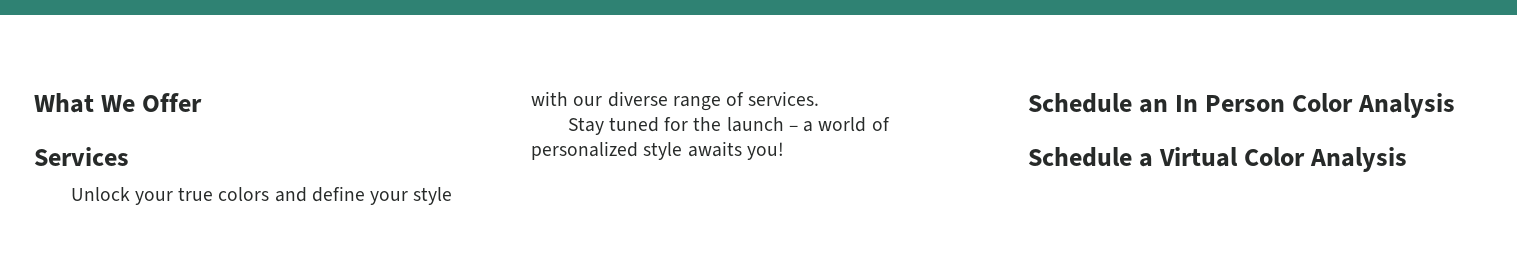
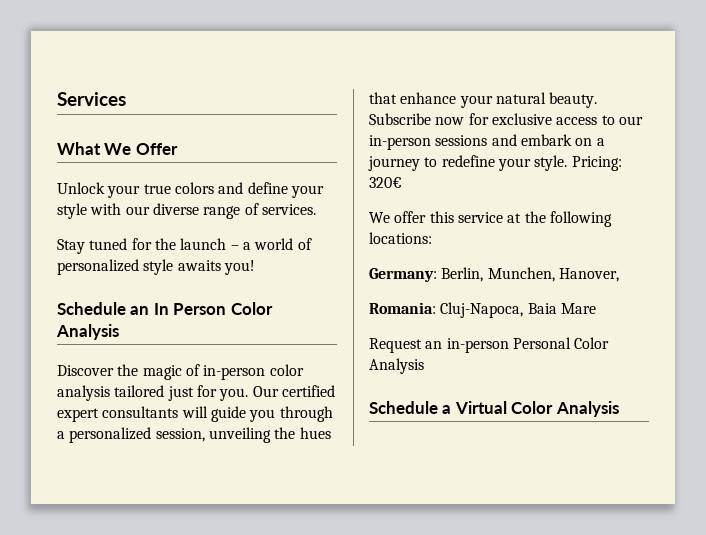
(34, 103) none -> [57,92,126,106] Services //
[34,147,129,166] // Services -> (178, 149) none
(1456, 105) none -> [57,364,304,380] [57,385,335,401] [57,406,333,422] [57,427,331,443] [369,92,598,108] [369,113,643,125] [369,134,605,150] [368,155,622,171] [369,177,402,188] [369,211,612,227] [369,232,432,244] [369,267,619,282] [369,302,596,318] [369,337,610,353] [369,358,424,374] // Discover the magic of in-person color analysis tailored just for you. Our certified expert consultants will guide you through a personalized session, unveiling the hues that enhance your natural beauty. Subscribe now for exclusive access to our in-person sessions and embark on a journey to redefine your style. Pricing: 320€ // We offer this service at the following locations: // Germany: Berlin, Munchen, Hanover, // Romania: Cluj-Napoca, Baia Mare // Request an in-person Personal Color Analysis

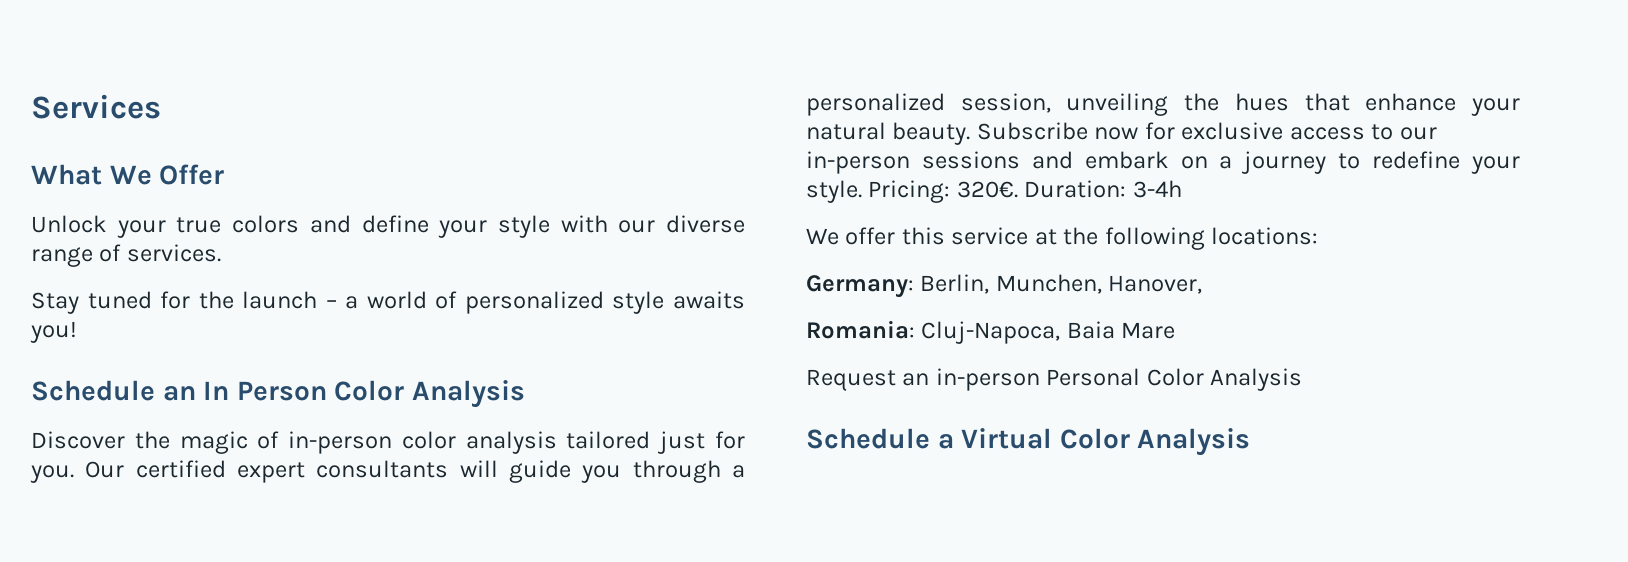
[369,177,402,188] 320€ -> [956,180,1182,198] 320€. Duration: 3-4h

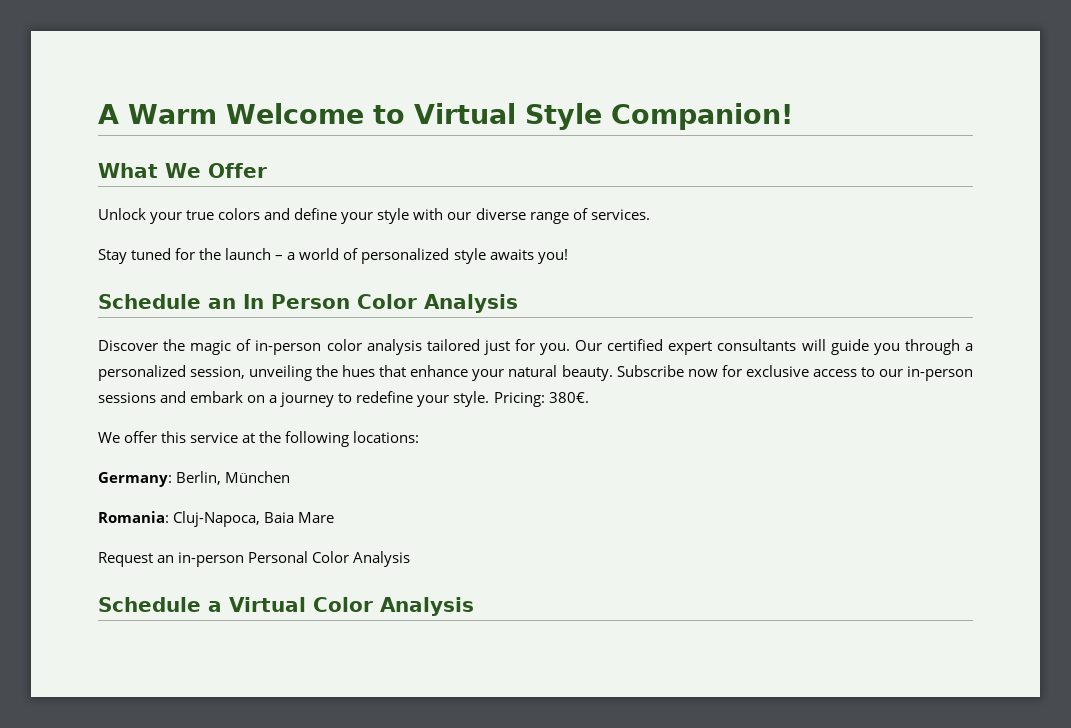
[31,94,161,119] Services -> [98,103,793,130] A Warm Welcome to Virtual Style Companion!
[956,180,1182,198] 320€. Duration: 3-4h -> [548,392,589,403] 380€.
[995,274,1203,294] Munchen, Hanover, -> [225,471,291,483] München

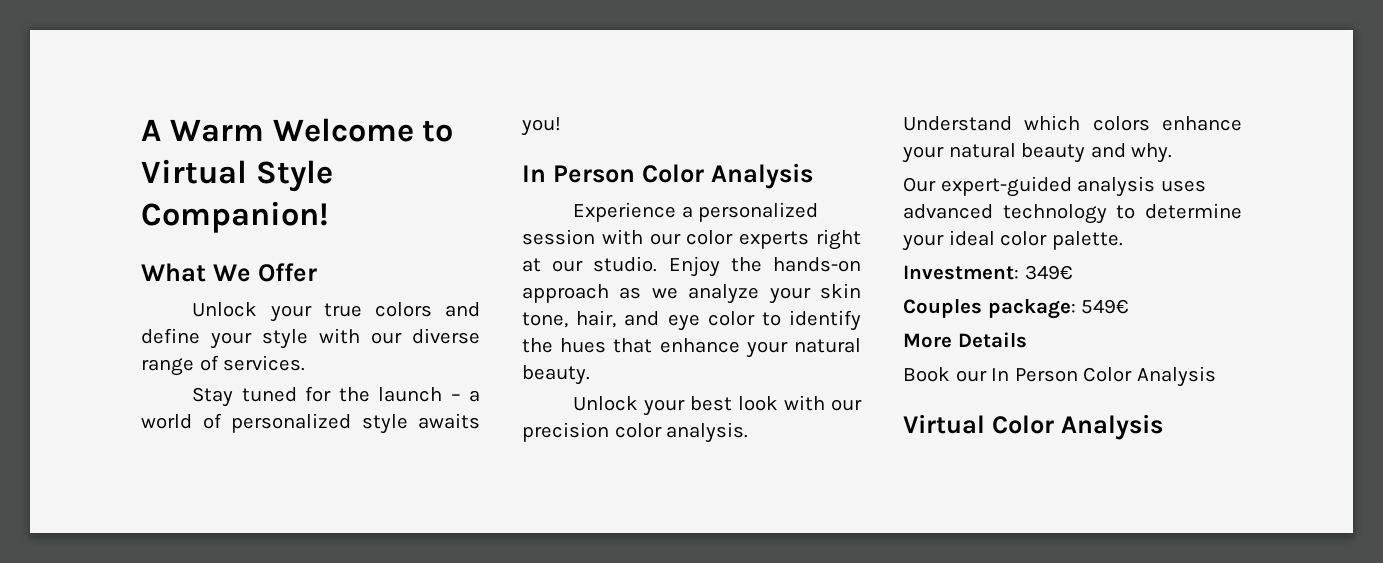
[98,294,518,313] [98,339,974,355] [98,365,313,381] Schedule an In Person Color Analysis // Discover the magic of in-person color analysis tailored just for you. Our certified expert consultants will guide you through a personalized session, unveiling -> [522,163,813,189] [573,202,819,222] [522,229,861,250] [522,256,862,277] [522,283,861,304] [522,310,861,331] In Person Color Analysis // Experience a personalized session with our color experts right at our studio. Enjoy the hands-on approach as we analyze your skin tone, hair, and eye color to identify
[616,365,973,381] [98,391,589,407] [98,431,420,447] [98,471,291,487] [98,511,335,527] [98,551,411,567] [98,597,222,612] Subscribe now for exclusive access to our in-person sessions and embark on a journey to redefine your style. Pricing: 380€. // We offer this service at the following locations: // Germany: Berlin, München // Romania: Cluj-Napoca, Baia Mare // Request an in-person Personal Color Analysis // Schedule a -> [573,395,863,416] [522,422,749,443] [903,115,1242,131] [902,143,1173,163] [903,176,1206,197] [903,203,1242,224] [902,230,1123,251] [903,265,1073,280] [903,298,1130,319] [903,332,1027,348] [903,366,1216,387] // Unlock your best look with our precision color analysis. Understand which colors enhance your natural beauty and why. // Our expert-guided analysis uses advanced technology to determine your ideal color palette. // Investment: 349€ // Couples package: 549€ // More Details // Book our In Person Color Analysis //

